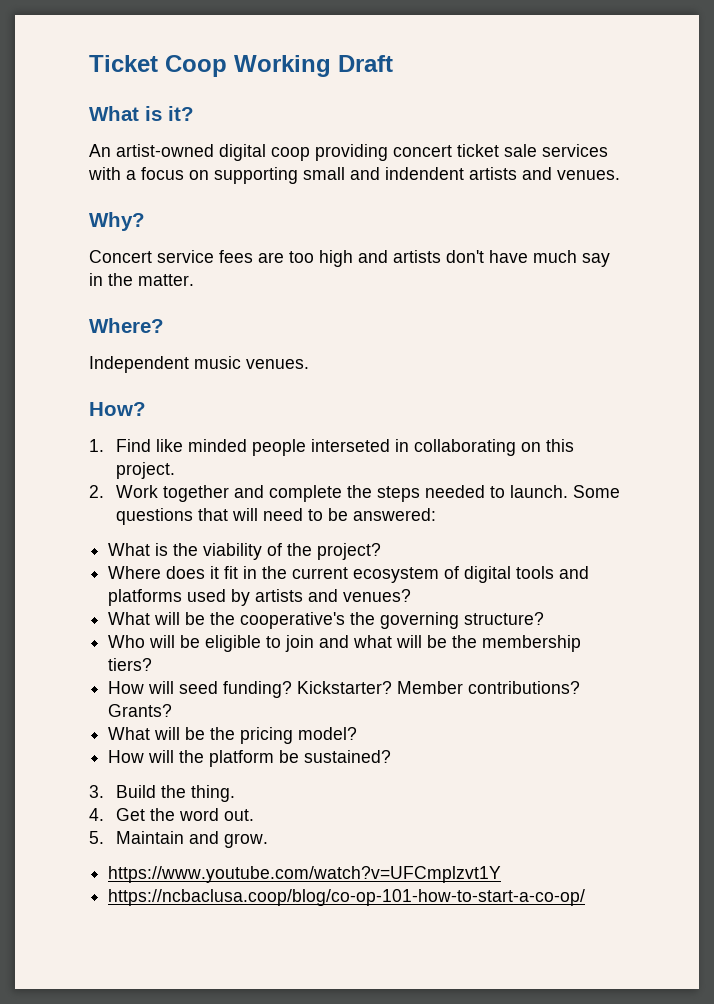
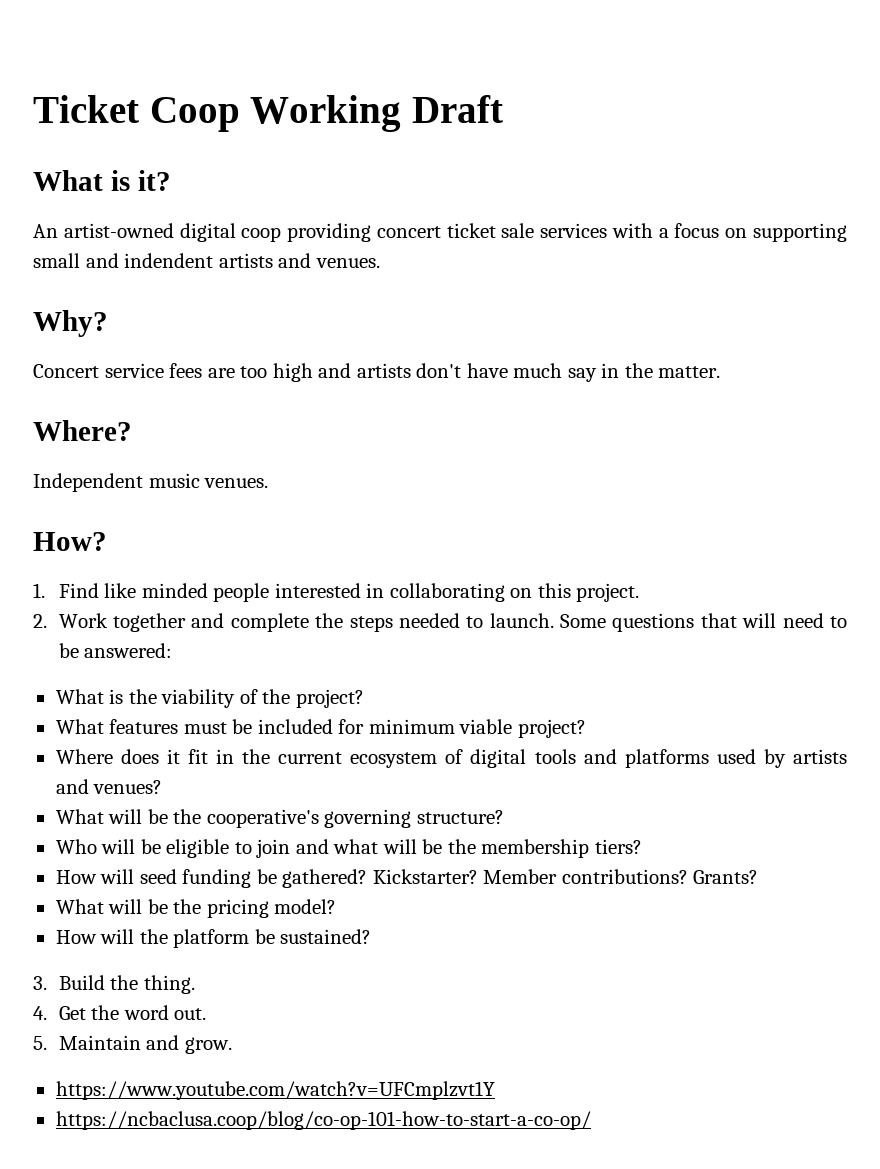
[311,439,391,452] interseted -> [274,583,361,598] interested
(382, 551) none -> [55,719,586,738] // What features must be included for minimum viable project?
[350,612,376,625] the -> (319, 818) none
[223,681,293,698] funding? -> [182,869,368,888] funding be gathered?

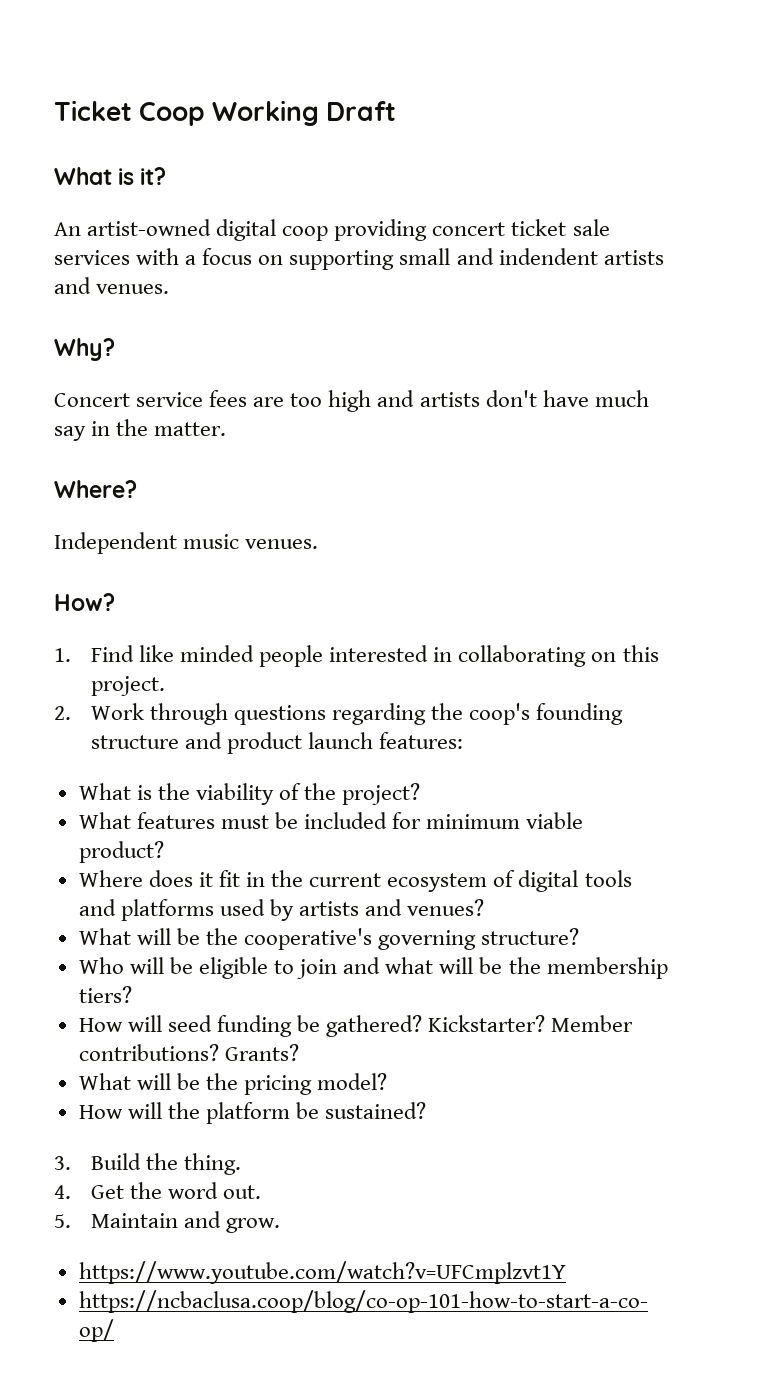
[113,613,848,632] [58,643,173,658] together and complete the steps needed to launch. Some questions that will need to be answered: -> [150,703,624,725] [90,732,464,754] through questions regarding the coop's founding structure and product launch features:
[517,719,586,738] project? -> [78,841,164,863] product?

